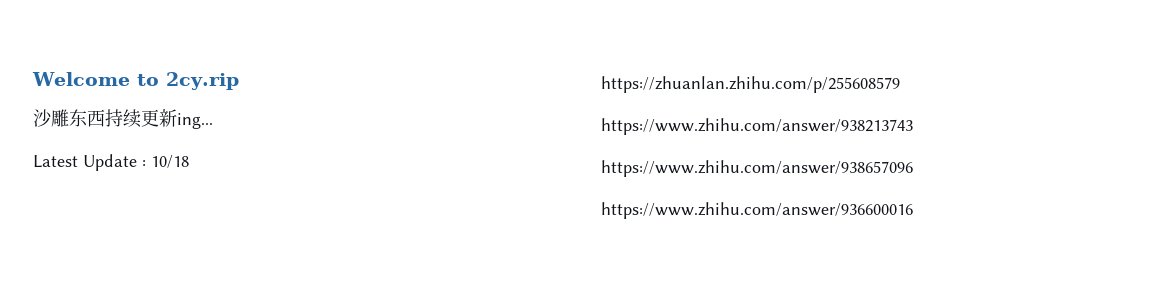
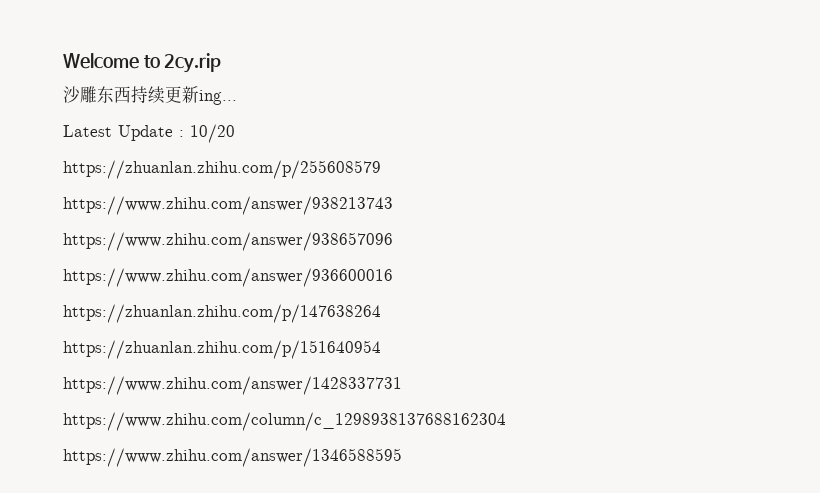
[151,155,189,168] 10/18 -> [190,124,235,143] 10/20
(913, 210) none -> [63,304,381,323] [63,340,381,359] [63,376,402,395] [63,412,506,431] [63,448,402,467] // https://zhuanlan.zhihu.com/p/147638264 // https://zhuanlan.zhihu.com/p/151640954 // https://www.zhihu.com/answer/1428337731 // https://www.zhihu.com/column/c_1298938137688162304 // https://www.zhihu.com/answer/1346588595

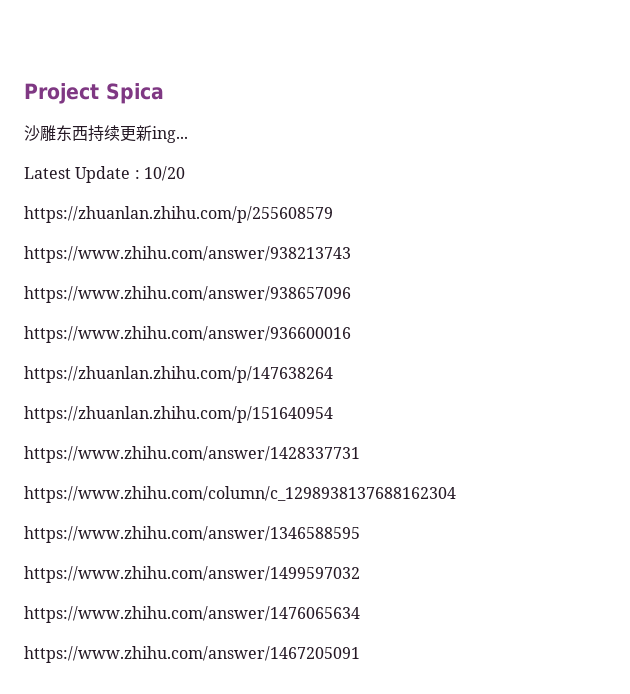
[63,53,222,73] Welcome to 2cy.rip -> [24,83,164,104] Project Spica
(402, 457) none -> [24,566,360,583] [24,606,360,623] [24,646,360,663] // https://www.zhihu.com/answer/1499597032 // https://www.zhihu.com/answer/1476065634 // https://www.zhihu.com/answer/1467205091

